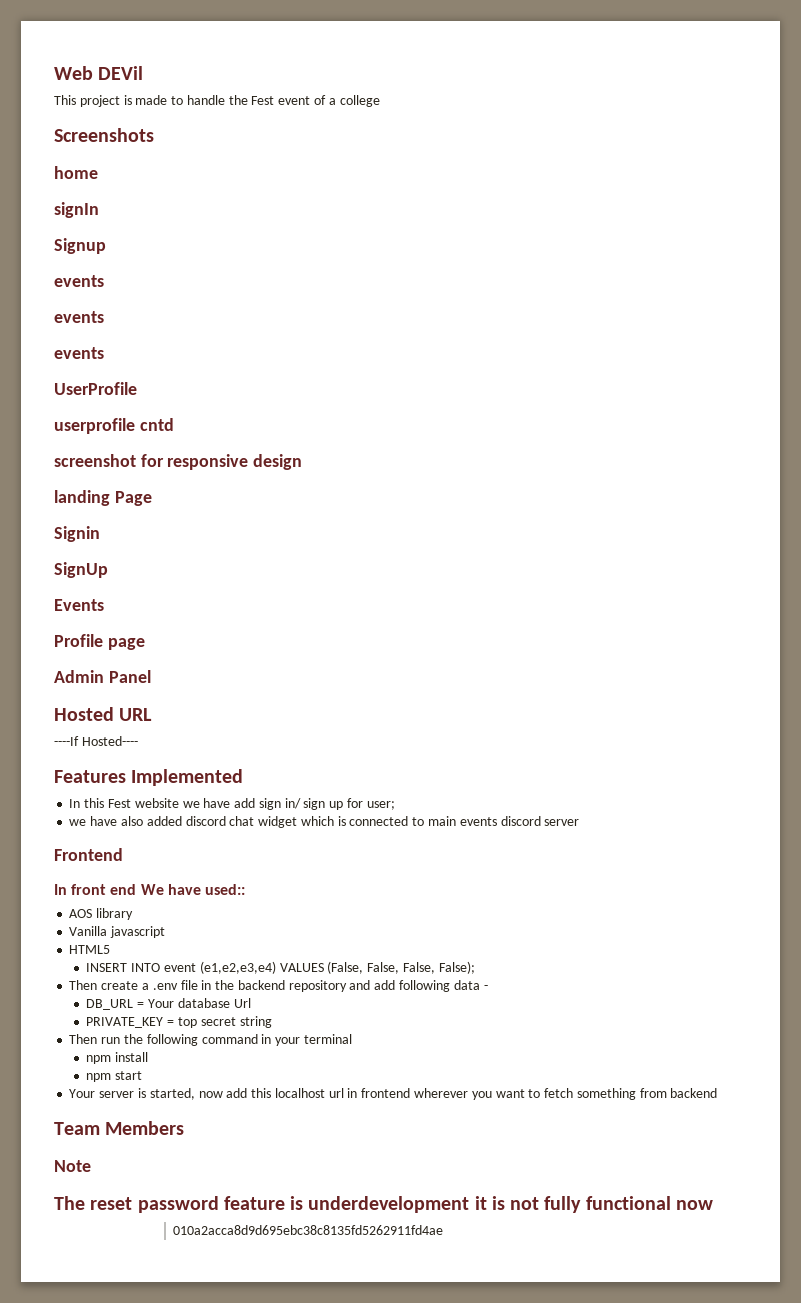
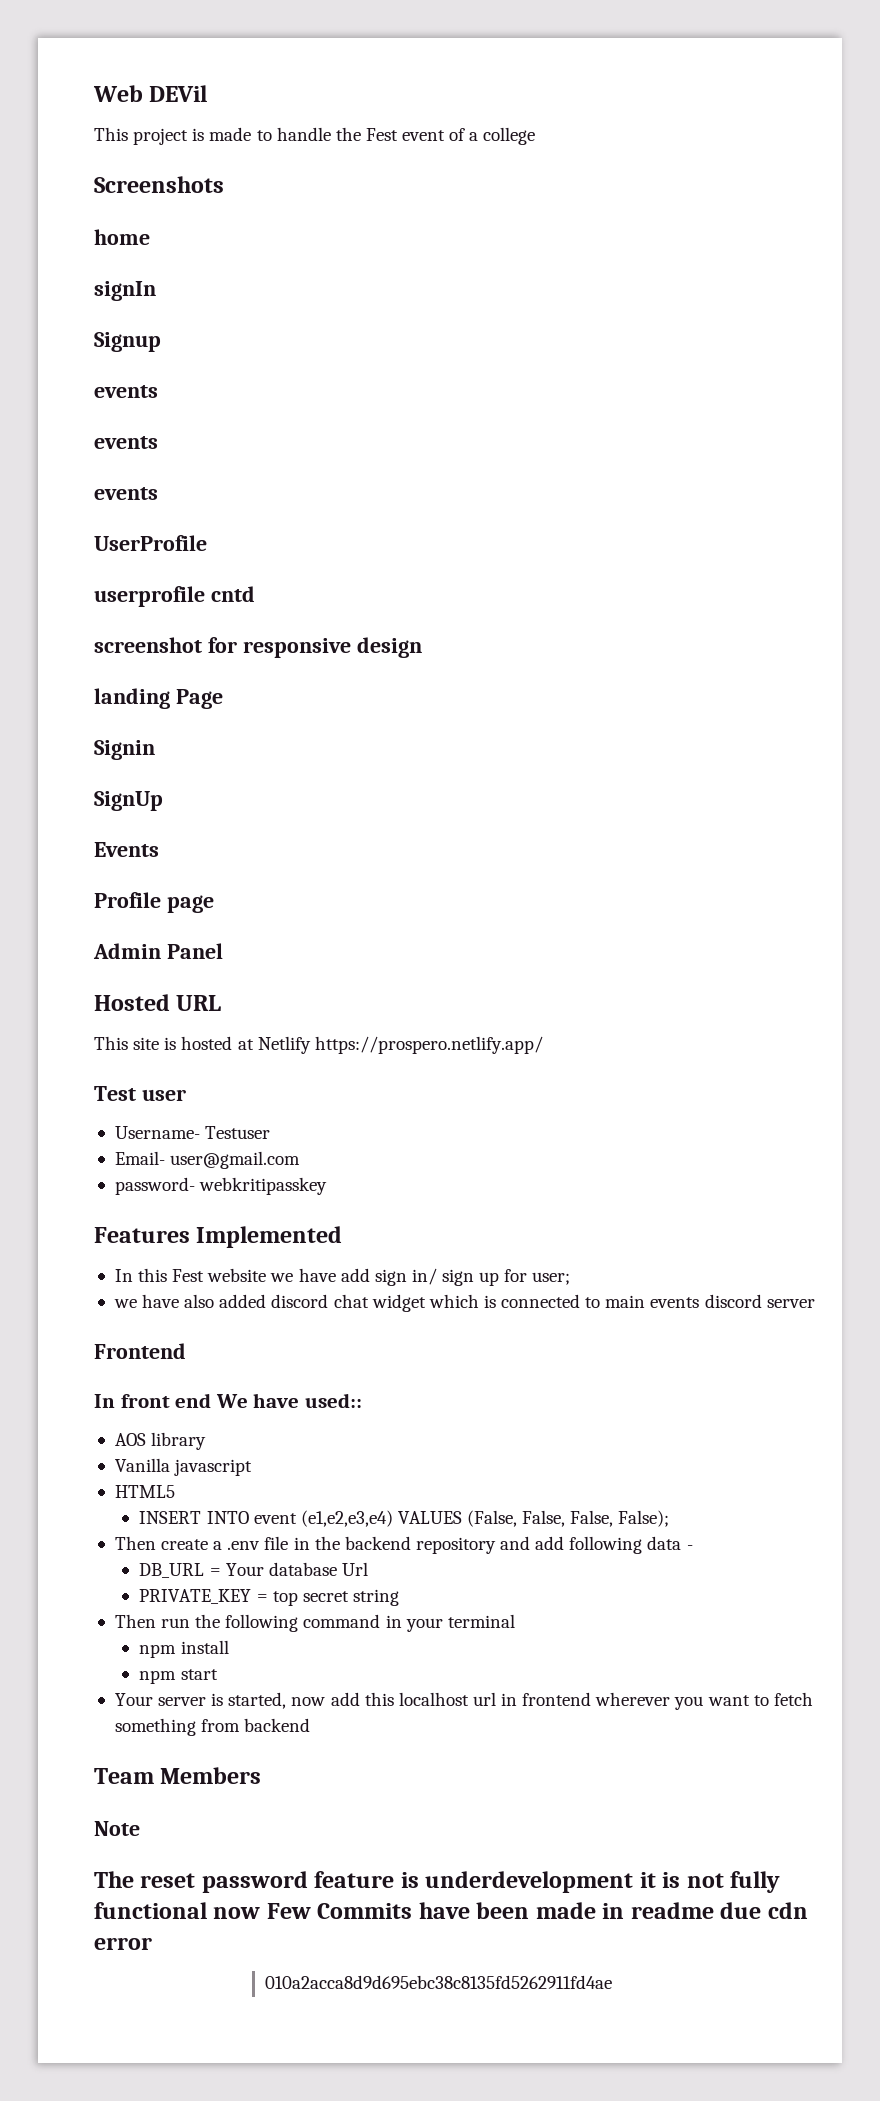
[54,736,138,746] ----If Hosted---- -> [94,1036,543,1054] [94,1086,186,1101] [114,1126,271,1139] [114,1151,301,1169] [114,1177,328,1195] This site is hosted at Netlify https://prospero.netlify.app/ // Test user // Username- Testuser // Email- user@gmail.com // password- webkritipasskey
(713, 1205) none -> [266,1902,808,1919] [94,1937,152,1950] Few Commits have been made in readme due cdn error

